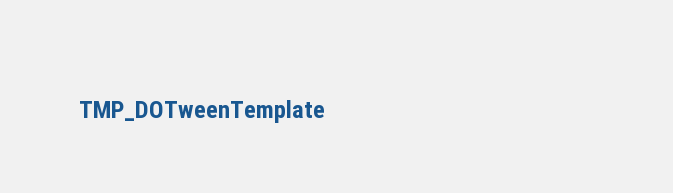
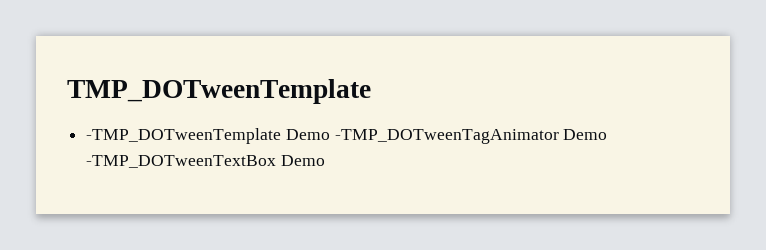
(325, 111) none -> [86,128,608,144] [86,155,325,168] // -TMP_DOTweenTemplate Demo -TMP_DOTweenTagAnimator Demo -TMP_DOTweenTextBox Demo

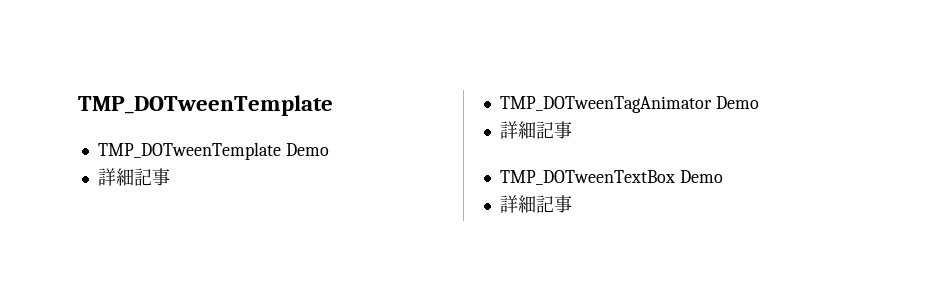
[86,128,608,144] [86,155,325,168] -TMP_DOTweenTemplate Demo -TMP_DOTweenTagAnimator Demo -TMP_DOTweenTextBox Demo -> [97,142,329,160] [97,168,170,186] [499,96,759,113] [499,121,572,139] [499,170,723,185] [499,195,572,213] TMP_DOTweenTemplate Demo // 詳細記事 // TMP_DOTweenTagAnimator Demo // 詳細記事 // TMP_DOTweenTextBox Demo // 詳細記事

